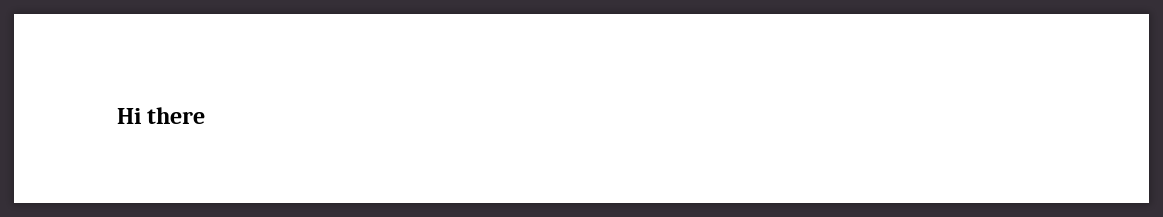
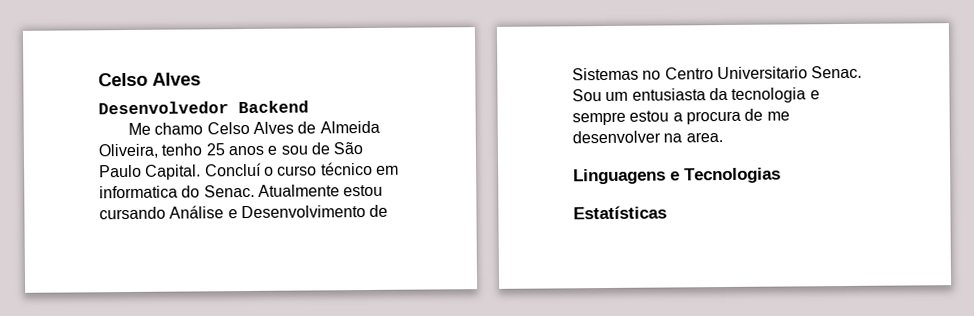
[117,107,206,124] Hi there -> [98,72,201,87] [98,100,309,115] [127,120,380,136] [98,142,364,159] [99,161,399,180] [99,184,384,199] [99,204,389,220] [572,65,863,81] [572,87,820,103] [572,108,790,126] [572,130,723,144] [573,167,781,185] [573,205,667,220] Celso Alves // Desenvolvedor Backend // Me chamo Celso Alves de Almeida Oliveira, tenho 25 anos e sou de São Paulo Capital. Concluí o curso técnico em informatica do Senac. Atualmente estou cursando Análise e Desenvolvimento de Sistemas no Centro Universitario Senac. Sou um entusiasta da tecnologia e sempre estou a procura de me desenvolver na area. // Linguagens e Tecnologias // Estatísticas

